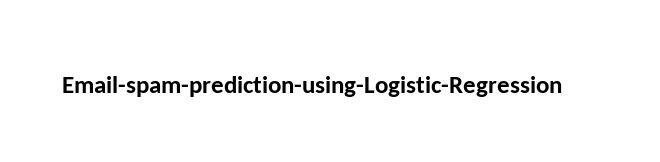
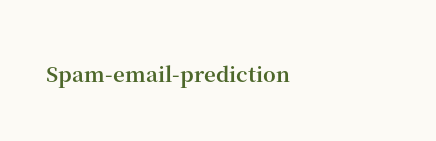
[62,76,562,97] Email-spam-prediction-using-Logistic-Regression -> [46,65,290,88] Spam-email-prediction

